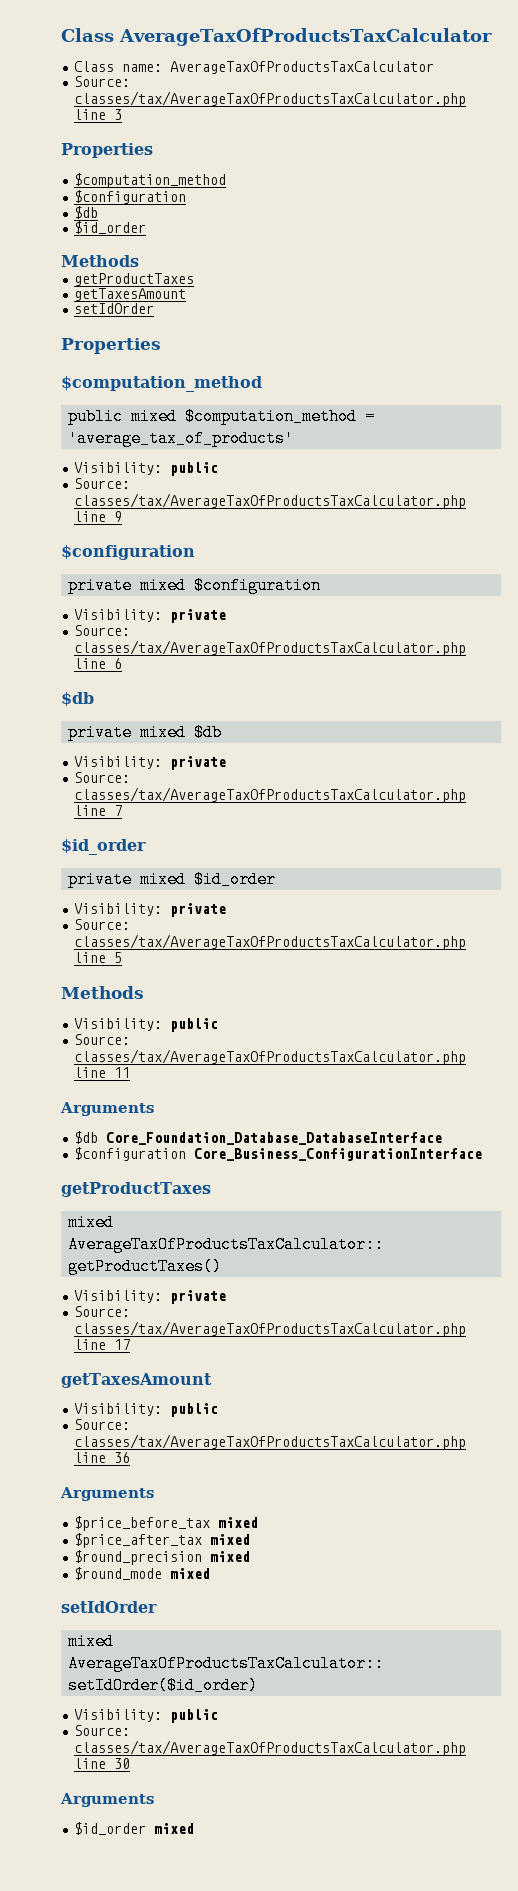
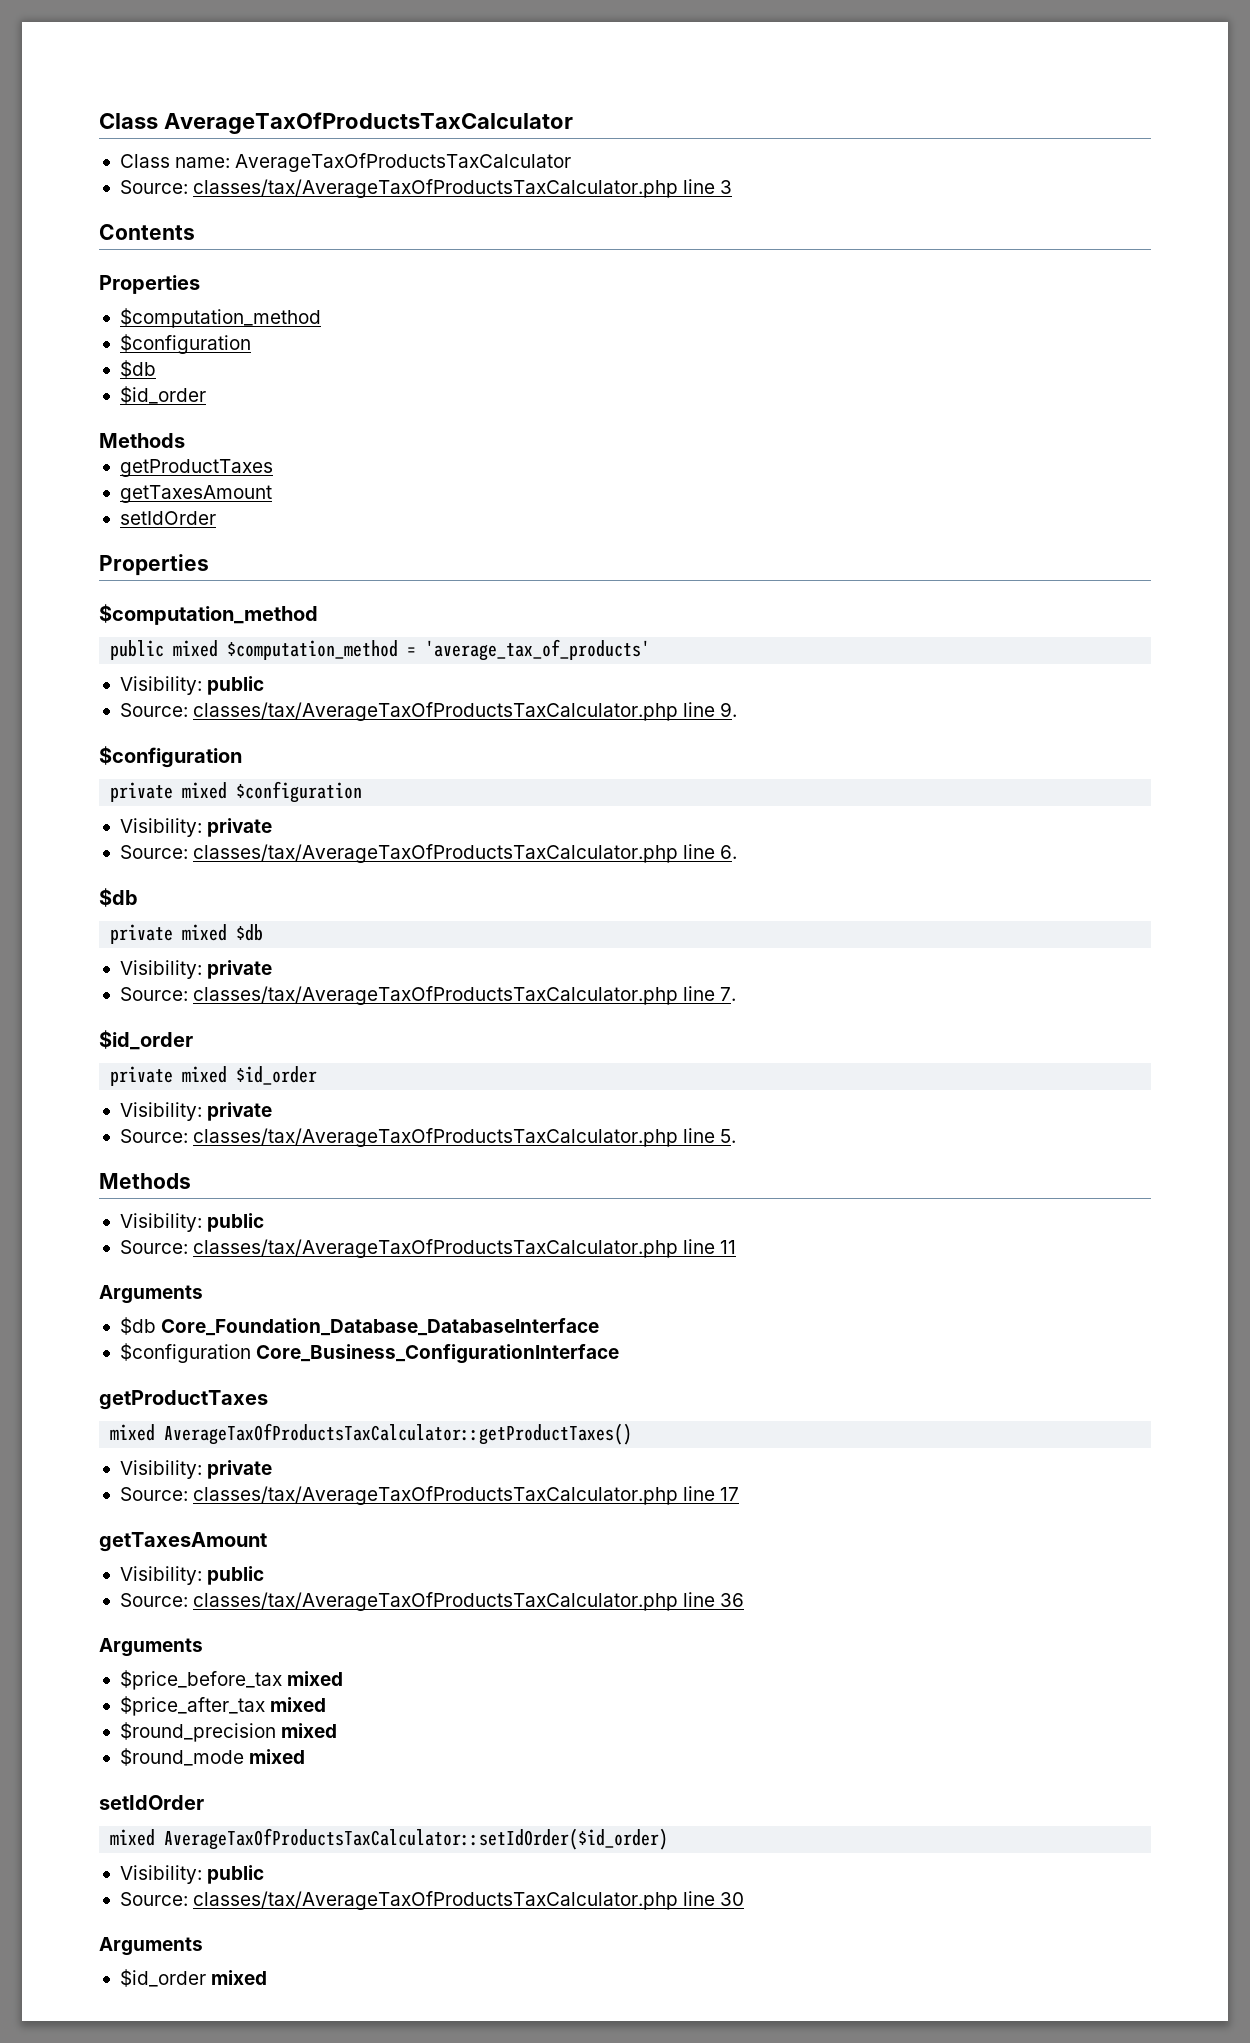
(123, 114) none -> [99,224,195,240] // Contents
[114,511,123,522] 9 -> [720,702,738,717] 9.
[114,658,123,669] 6 -> [720,845,738,859] 6.
[114,805,123,816] 7 -> [720,987,737,1001] 7.
[114,952,123,963] 5 -> [720,1129,737,1143] 5.

